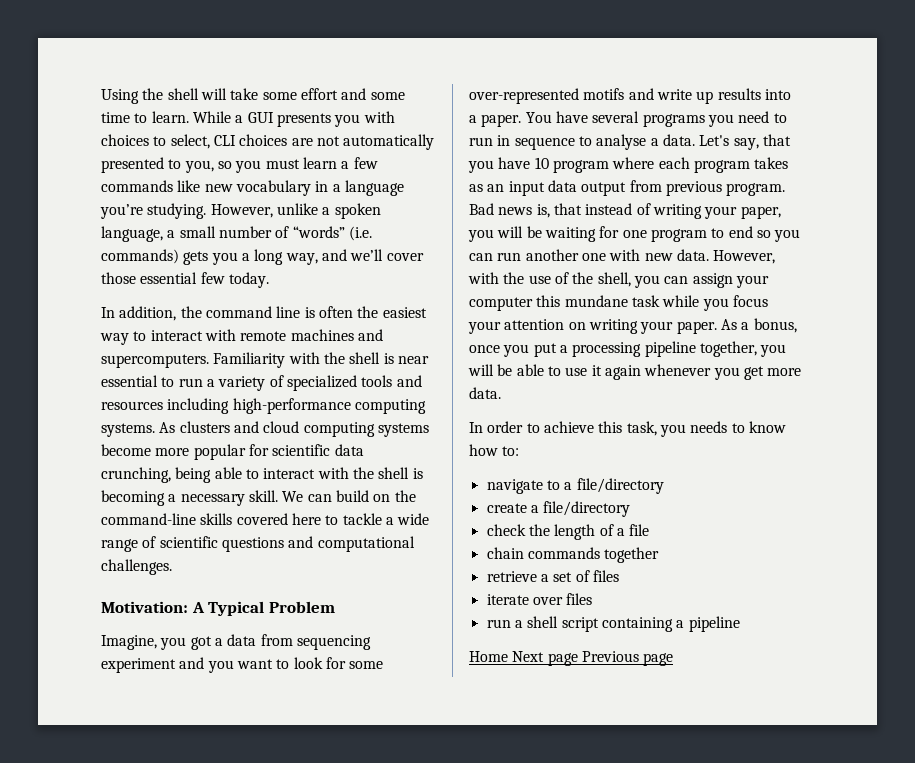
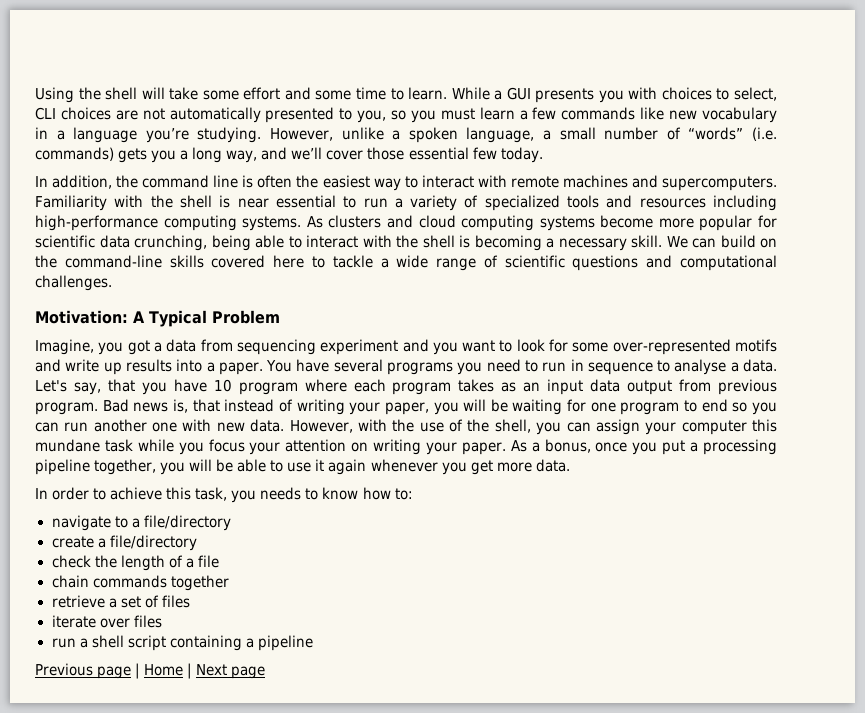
[469,651,639,666] Home Next page Previous -> [35,663,228,679] Previous page | Home | Next

